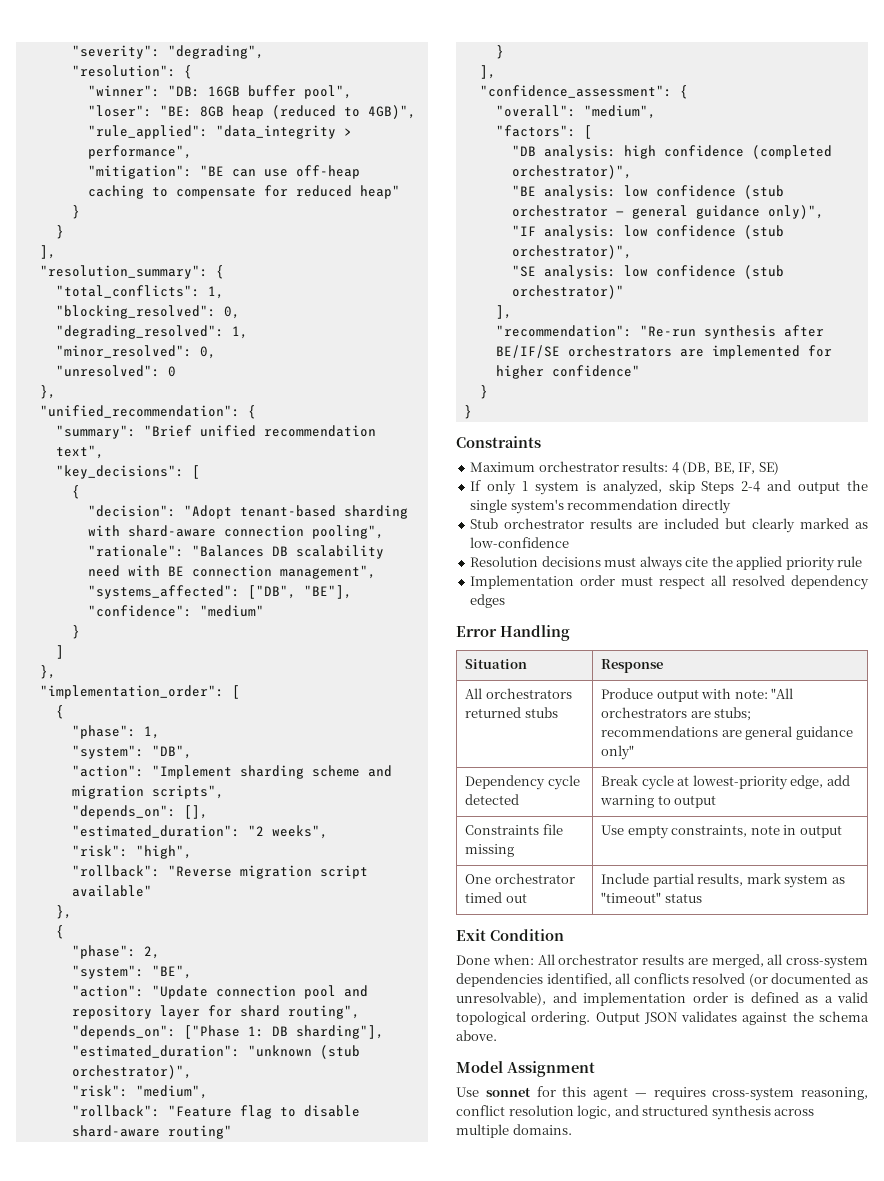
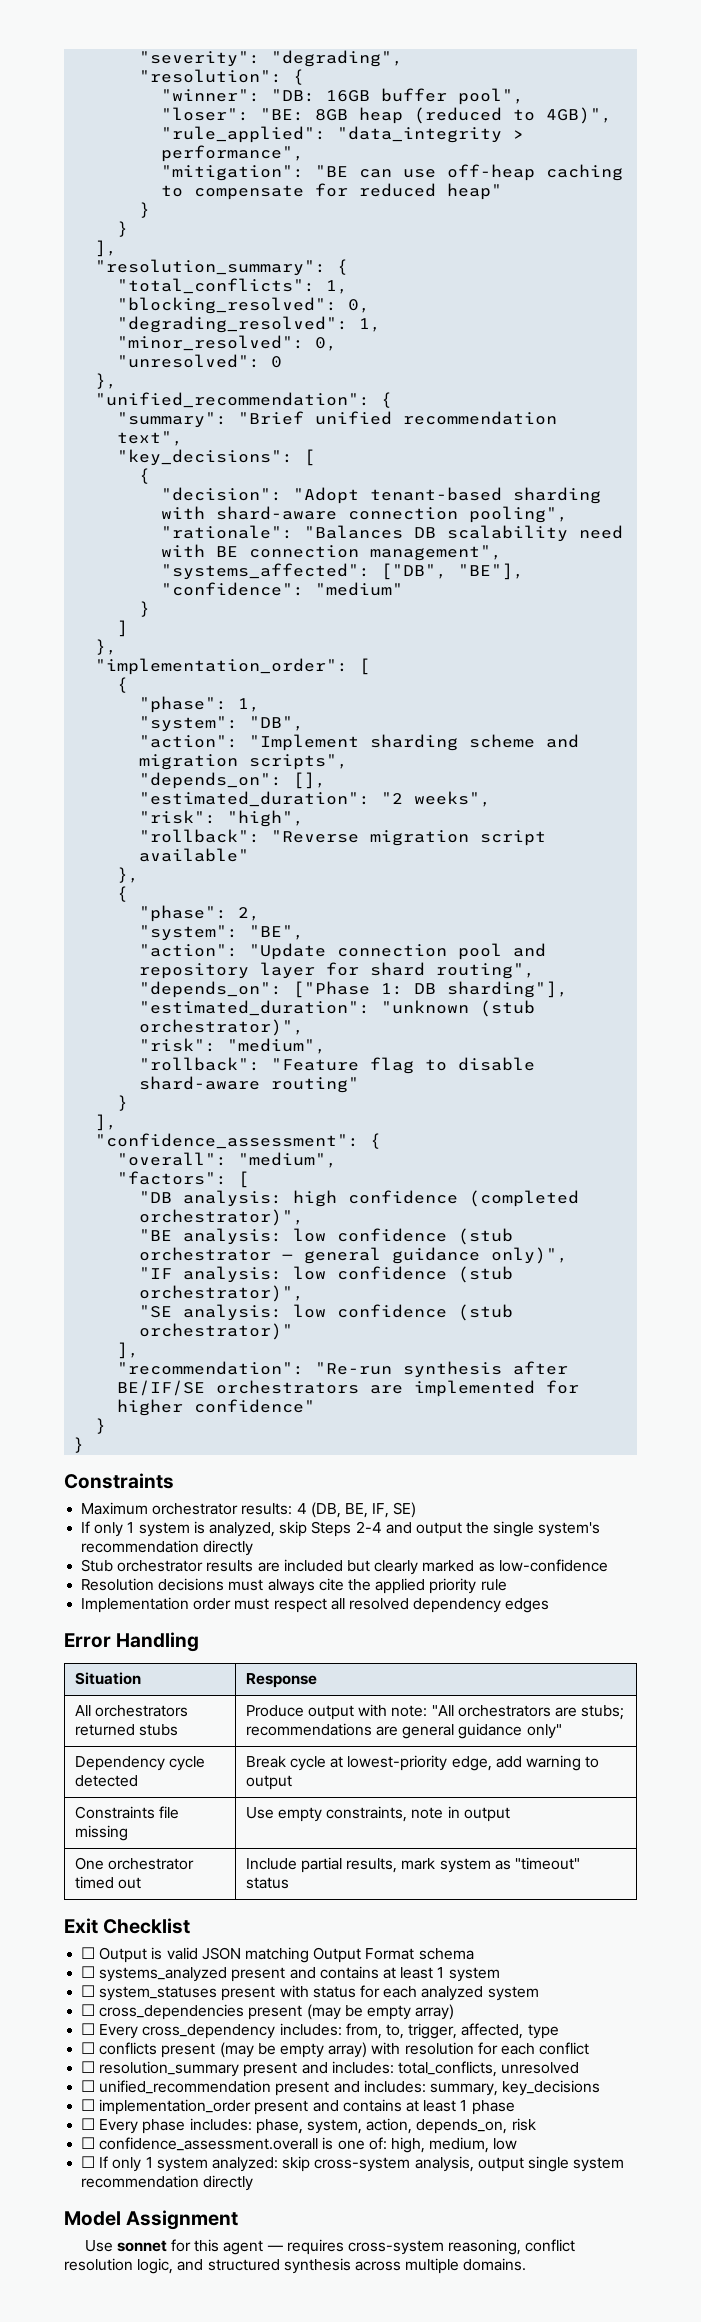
[490,929,564,941] [456,954,868,969] [456,973,868,987] [456,992,868,1006] [456,1011,869,1025] [456,1030,497,1041] Condition // Done when: All orchestrator results are merged, all cross-system dependencies identified, all conflicts resolved (or documented as unresolvable), and implementation order is defined as a valid topological ordering. Output JSON validates against the schema above. -> [103,1918,191,1934] [81,1947,474,1963] [81,1966,500,1982] [81,1985,539,2001] [81,2004,455,2020] [81,2023,559,2039] [81,2042,590,2058] [81,2061,580,2077] [81,2080,601,2096] [81,2099,515,2115] [81,2118,536,2134] [81,2137,518,2153] [81,2156,625,2172] [81,2175,254,2191] Checklist // ☐ Output is valid JSON matching Output Format schema // ☐ systems_analyzed present and contains at least 1 system // ☐ system_statuses present with status for each analyzed system // ☐ cross_dependencies present (may be empty array) // ☐ Every cross_dependency includes: from, to, trigger, affected, type // ☐ conflicts present (may be empty array) with resolution for each conflict // ☐ resolution_summary present and includes: total_conflicts, unresolved // ☐ unified_recommendation present and includes: summary, key_decisions // ☐ implementation_order present and contains at least 1 phase // ☐ Every phase includes: phase, system, action, depends_on, risk // ☐ confidence_assessment.overall is one of: high, medium, low // ☐ If only 1 system analyzed: skip cross-system analysis, output single system recommendation directly

